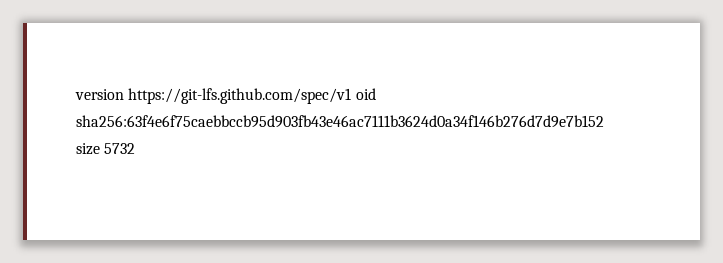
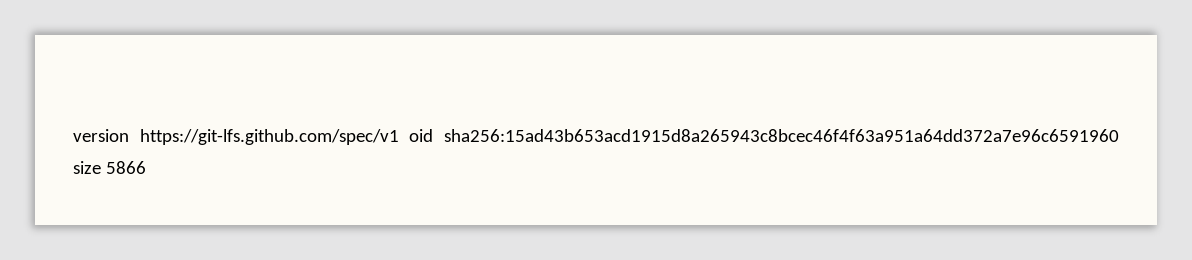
[76,115,604,128] [76,143,136,155] sha256:63f4e6f75caebbccb95d903fb43e46ac7111b3624d0a34f146b276d7d9e7b152 size 5732 -> [444,129,1119,142] [73,161,146,174] sha256:15ad43b653acd1915d8a265943c8bcec46f4f63a951a64dd372a7e96c6591960 size 5866

